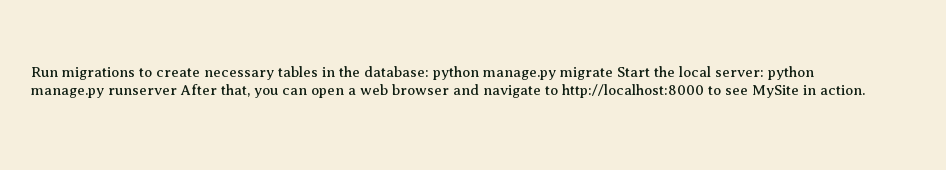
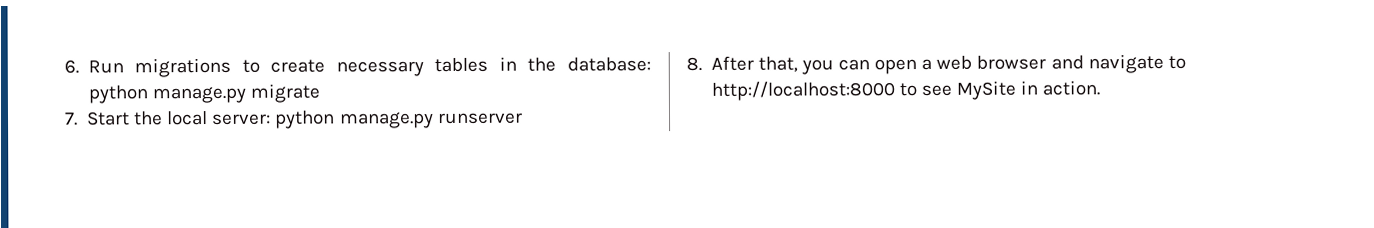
(31, 72) none -> [64,59,79,74] 6.
(613, 73) none -> [64,112,78,126] // 7.
(177, 91) none -> [686,56,702,72] // 8.

